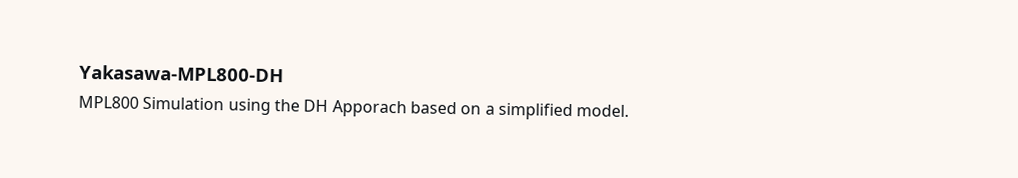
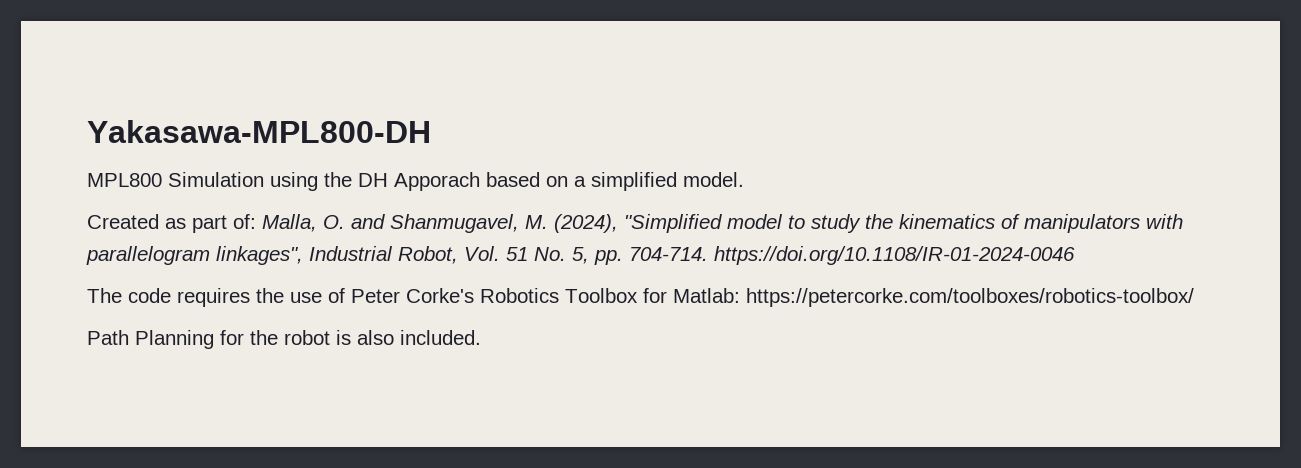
(630, 111) none -> [87,214,1183,233] [86,246,1075,265] [87,288,1194,307] [87,330,481,349] // Created as part of: Malla, O. and Shanmugavel, M. (2024), "Simplified model to study the kinematics of manipulators with parallelogram linkages", Industrial Robot, Vol. 51 No. 5, pp. 704-714. https://doi.org/10.1108/IR-01-2024-0046 // The code requires the use of Peter Corke's Robotics Toolbox for Matlab: https://petercorke.com/toolboxes/robotics-toolbox/ // Path Planning for the robot is also included.

